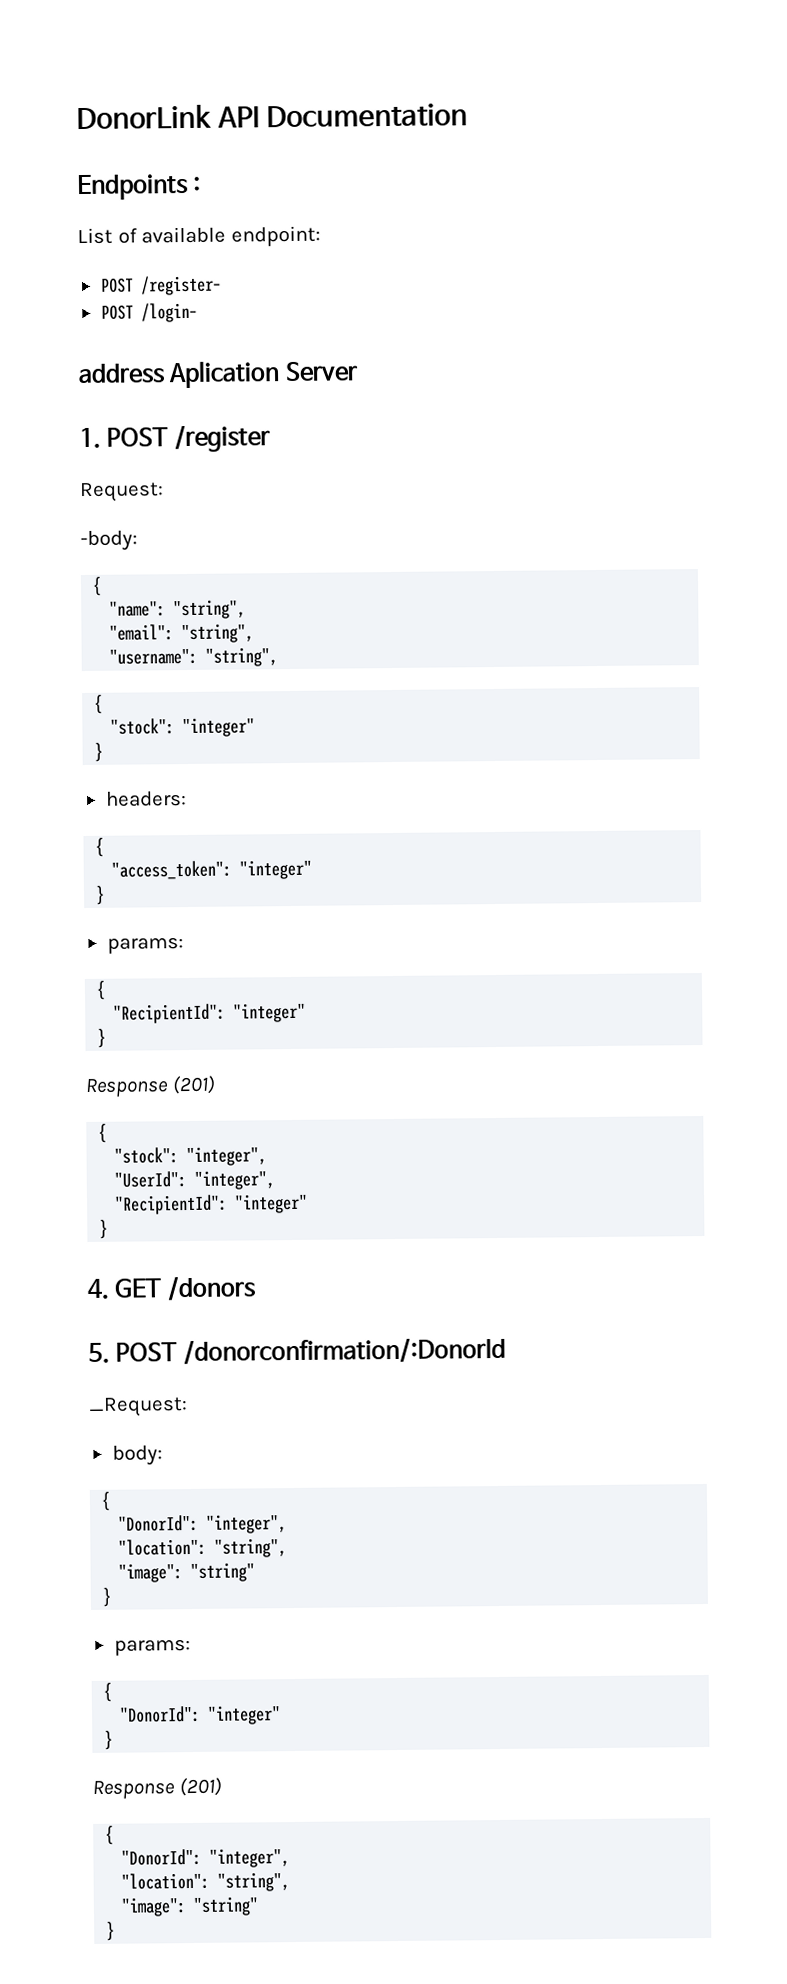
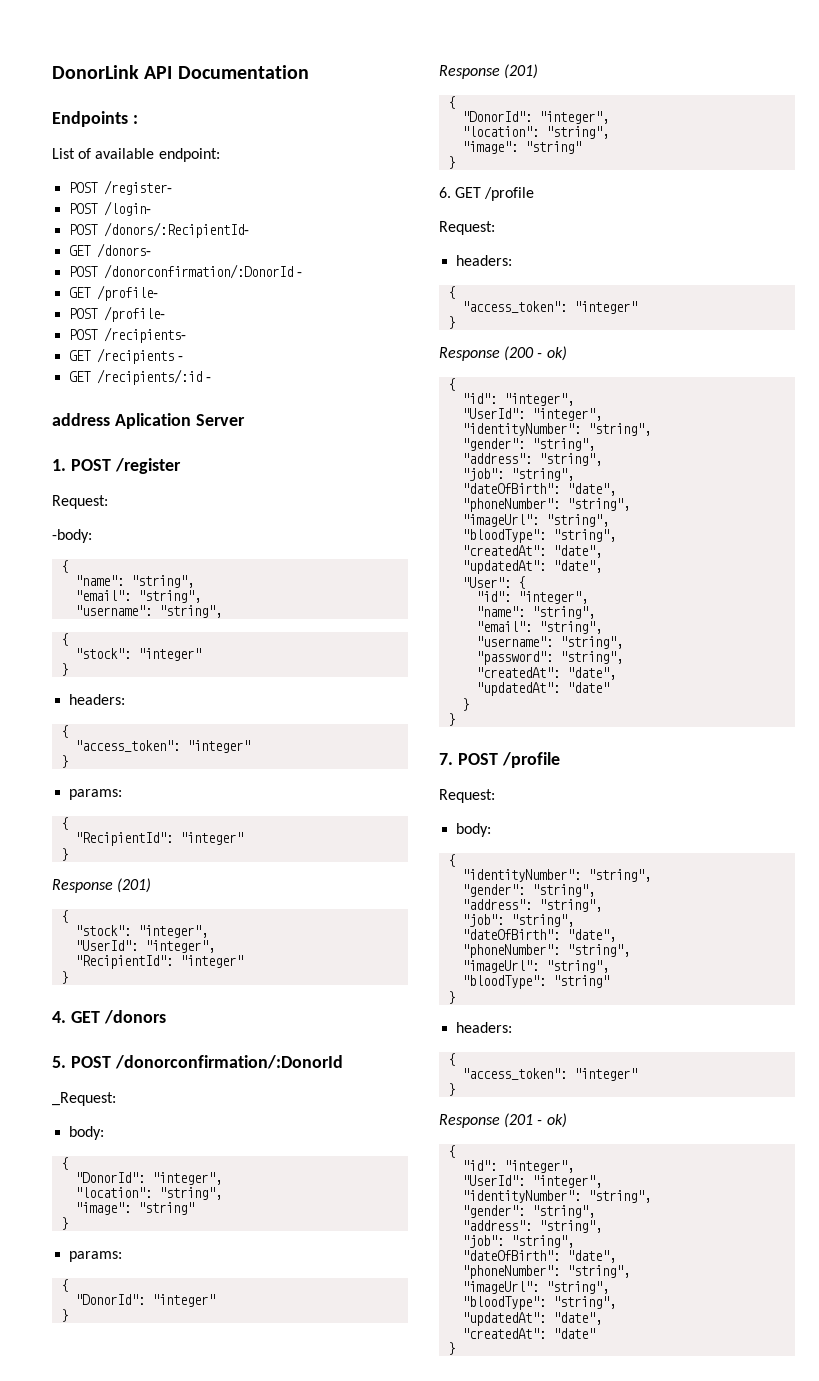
(197, 312) none -> [69,222,250,238] [69,243,152,258] [69,264,303,279] [69,285,159,301] [69,306,166,322] [69,327,187,343] [69,348,184,364] [69,369,212,385] // POST /donors/:RecipientId- // GET /donors- // POST /donorconfirmation/:DonorId - // GET /profile- // POST /profile- // POST /recipients- // GET /recipients - // GET /recipients/:id -
(116, 1931) none -> [439,187,535,201] [439,221,495,235] [456,255,513,266] [448,286,456,299] [462,301,638,314] [448,316,456,329] [439,346,567,361] [448,378,456,391] [462,393,575,406] [462,408,603,421] [462,423,652,436] [462,438,596,451] [462,453,603,466] [462,468,575,481] [462,483,617,496] [462,498,631,512] [462,514,610,527] [462,529,617,543] [462,545,603,558] [462,560,603,574] [462,576,526,589] [476,591,589,604] [476,606,596,619] [476,621,603,634] [476,636,624,649] [476,651,624,665] [476,667,617,680] [476,682,610,696] [462,698,470,711] [448,713,456,726] [439,752,560,768] [439,789,495,803] [456,823,492,837] [448,854,456,867] [462,869,652,882] [462,884,596,897] [462,899,603,912] [462,914,575,927] [462,929,617,942] [462,944,631,958] [462,960,610,973] [462,975,610,989] [448,991,456,1004] [456,1022,513,1033] [448,1053,456,1066] [462,1068,638,1081] [448,1083,456,1096] [439,1113,567,1128] [448,1145,456,1158] [462,1160,575,1173] [462,1175,603,1188] [462,1190,652,1203] [462,1205,596,1218] [462,1220,603,1233] [462,1235,575,1248] [462,1250,617,1263] [462,1265,631,1279] [462,1281,610,1294] [462,1296,617,1310] [462,1312,603,1326] [462,1328,596,1339] [448,1342,456,1355] // 6. GET /profile // Request: // headers: // { // "access_token": "integer" // } // Response (200 - ok) // { // "id": "integer", // "UserId": "integer", // "identityNumber": "string", // "gender": "string", // "address": "string", // "job": "string", // "dateOfBirth": "date", // "phoneNumber": "string", // "imageUrl": "string", // "bloodType": "string", // "createdAt": "date", // "updatedAt": "date", // "User": { // "id": "integer", // "name": "string", // "email": "string", // "username": "string", // "password": "string", // "createdAt": "date", // "updatedAt": "date" // } // } // 7. POST /profile // Request: // body: // { // "identityNumber": "string", // "gender": "string", // "address": "string", // "job": "string", // "dateOfBirth": "date", // "phoneNumber": "string", // "imageUrl": "string", // "bloodType": "string" // } // headers: // { // "access_token": "integer" // } // Response (201 - ok) // { // "id": "integer", // "UserId": "integer", // "identityNumber": "string", // "gender": "string", // "address": "string", // "job": "string", // "dateOfBirth": "date", // "phoneNumber": "string", // "imageUrl": "string", // "bloodType": "string", // "updatedAt": "date", // "createdAt": "date" // }

